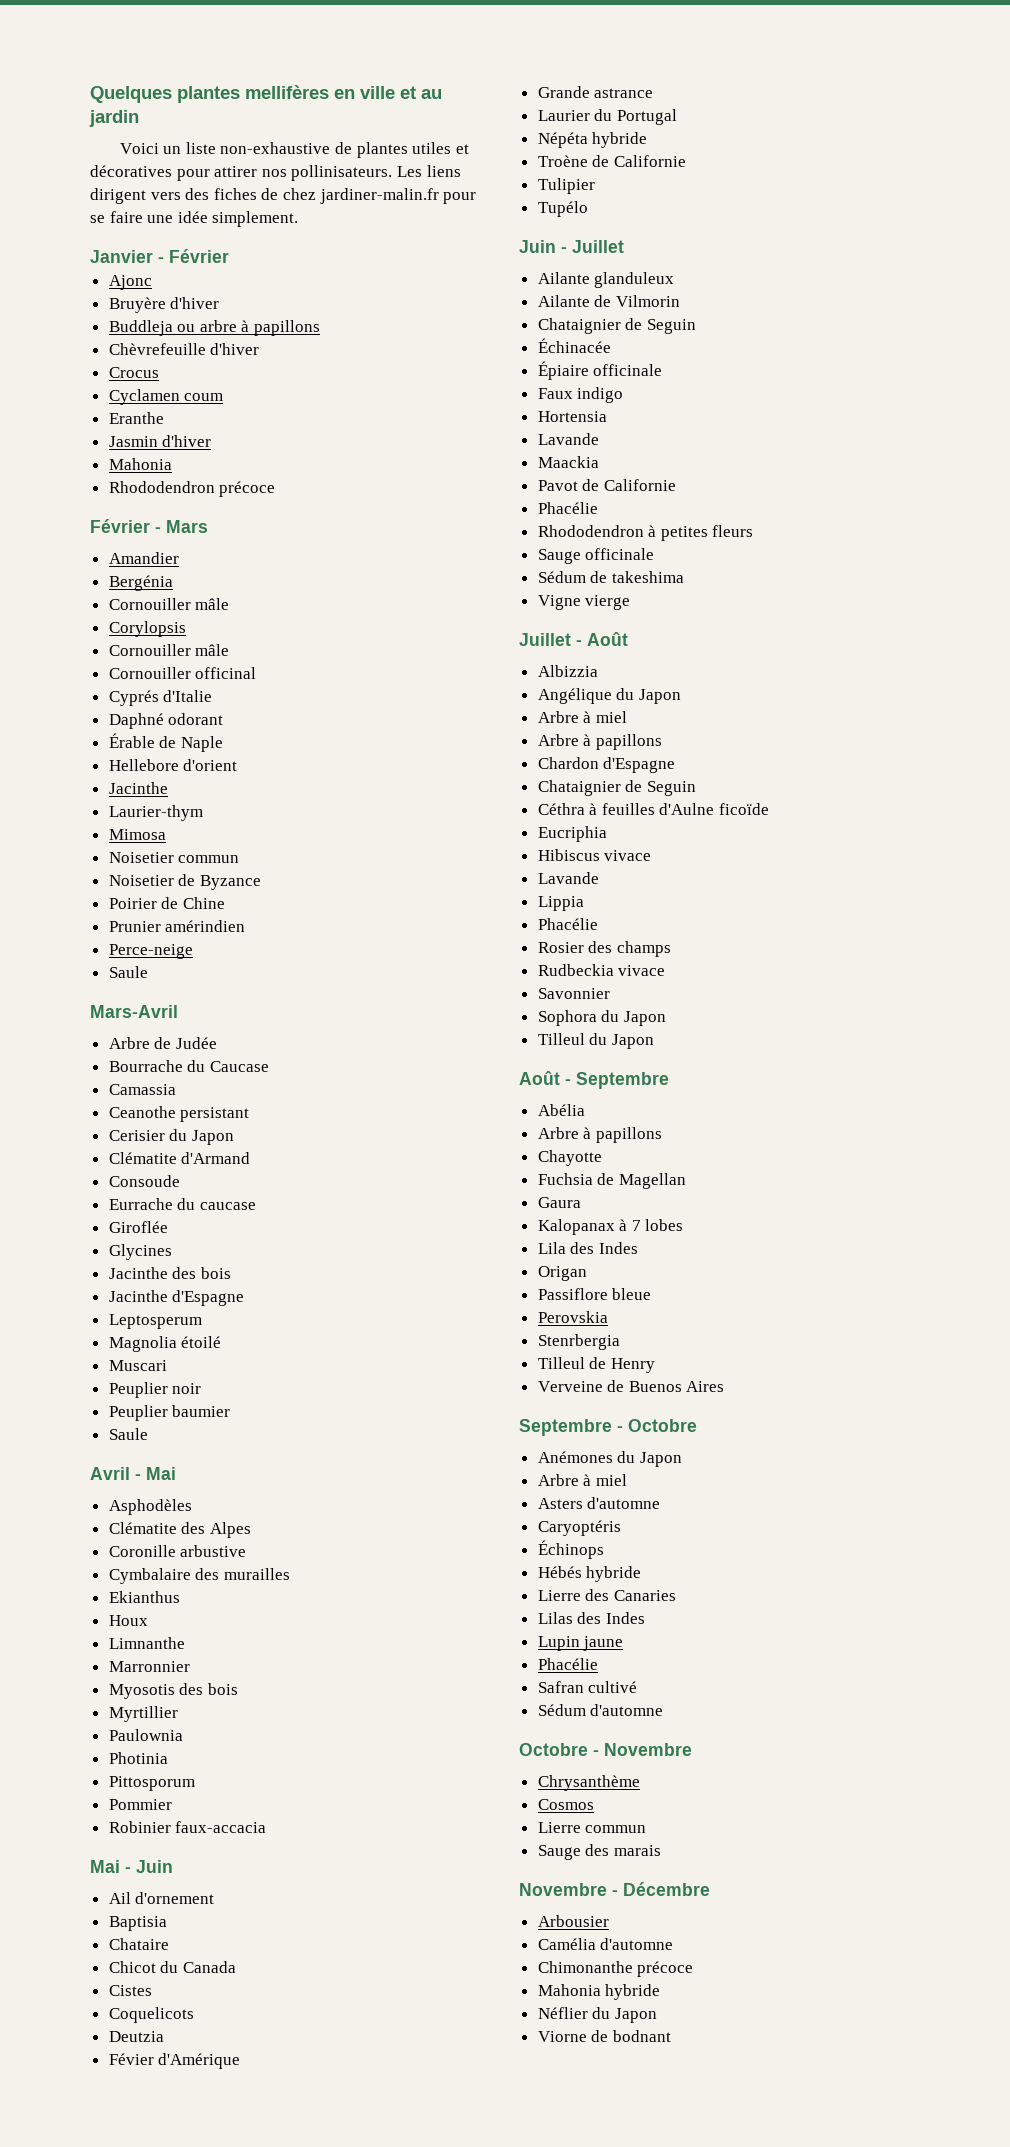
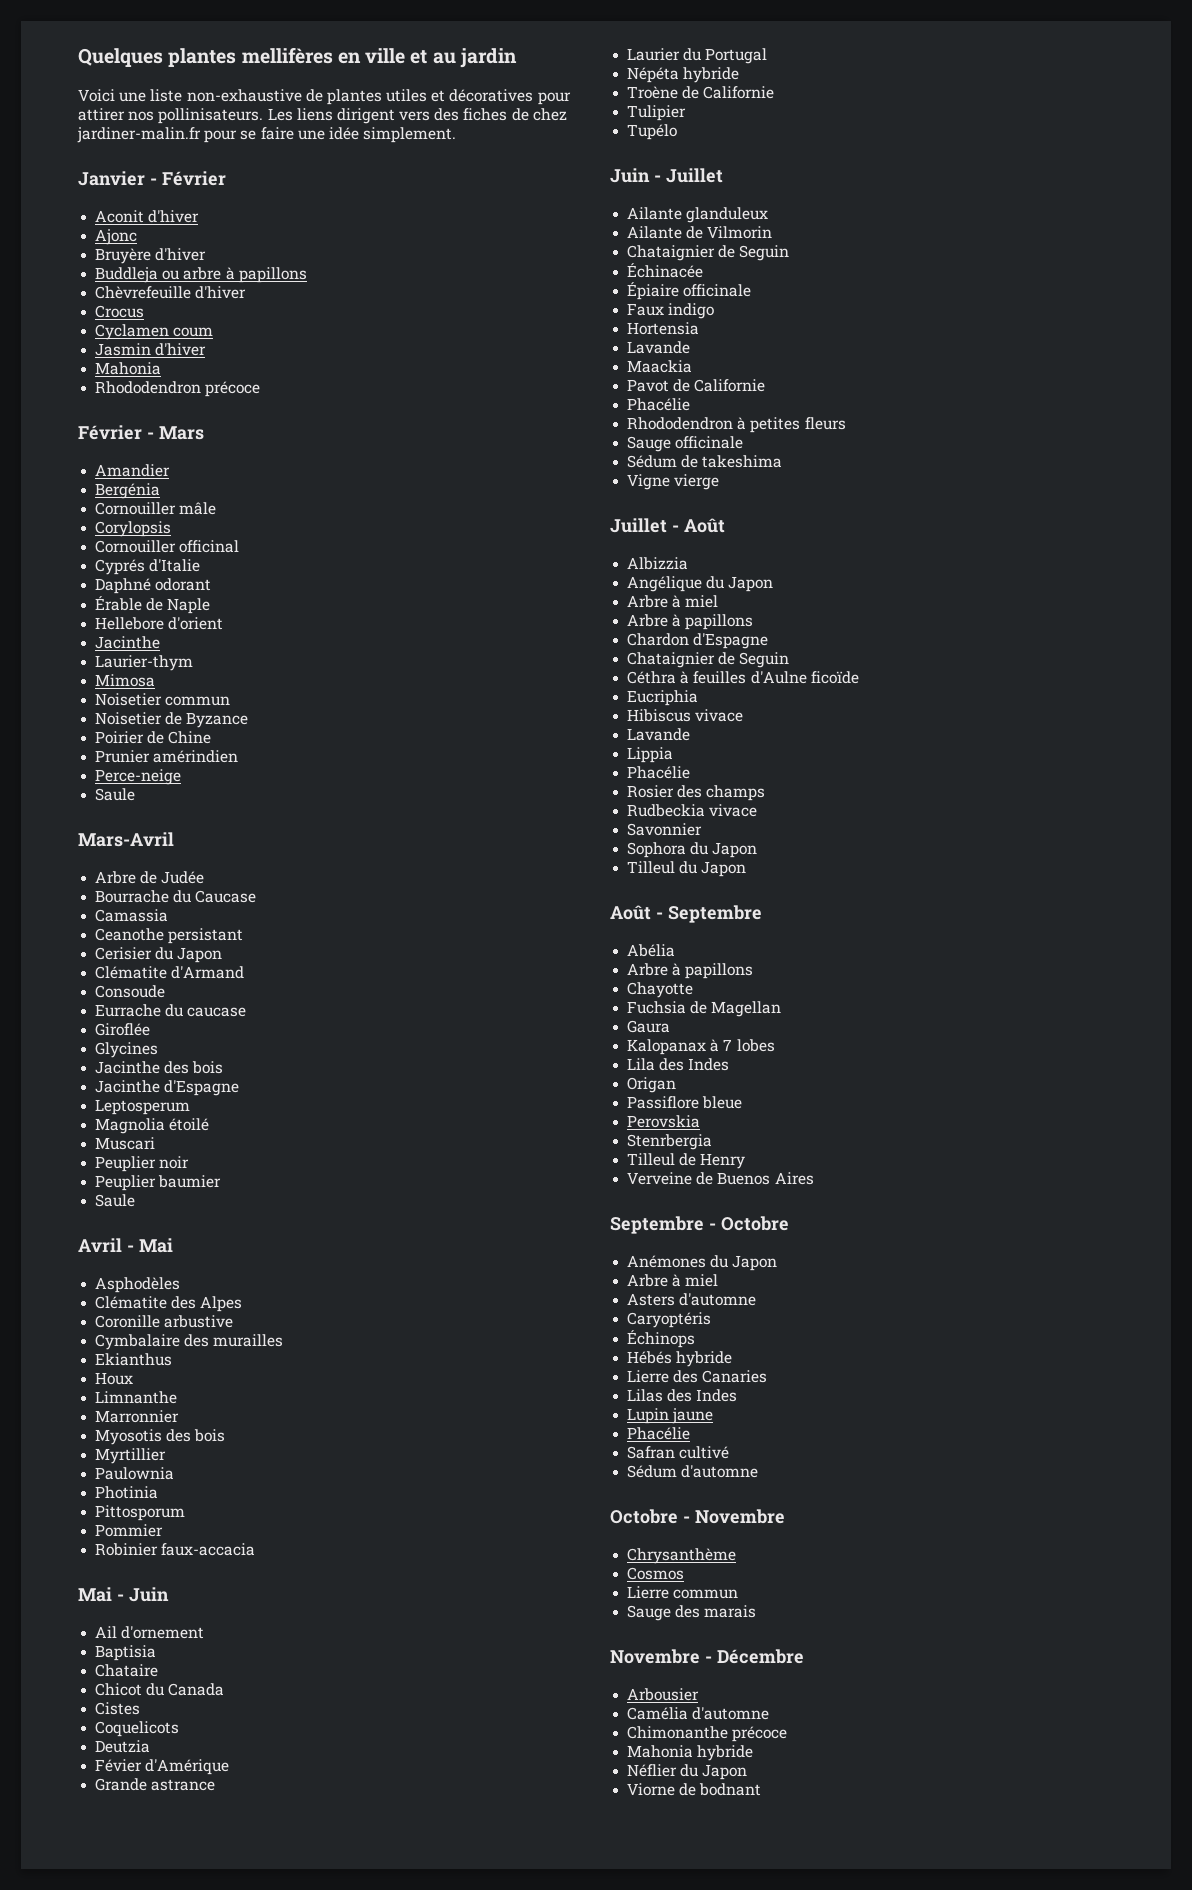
[163,146,182,154] un -> [119,92,147,102] une
(229, 256) none -> [95,210,200,223] // Aconit d'hiver
[108,412,164,424] // Eranthe -> (214, 332) none
[108,644,230,656] // Cornouiller mâle -> (172, 529) none

